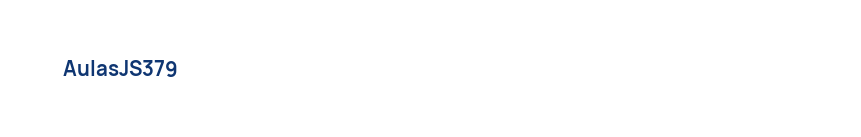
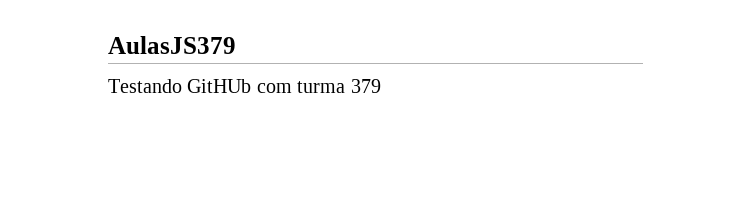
(178, 68) none -> [108,79,381,93] // Testando GitHUb com turma 379

